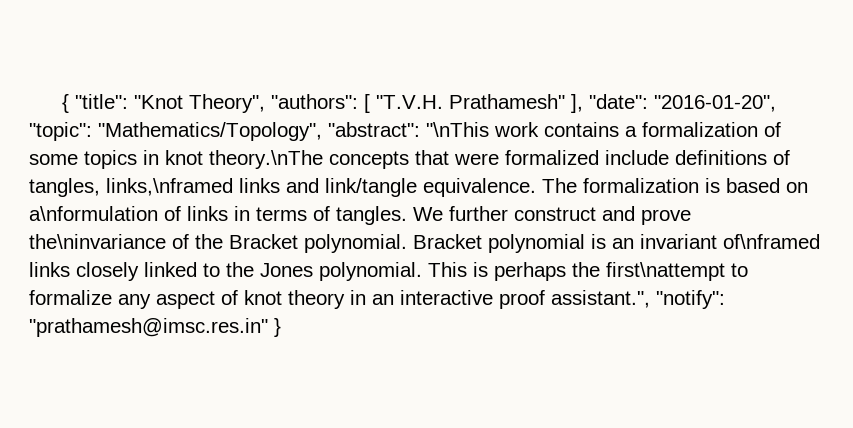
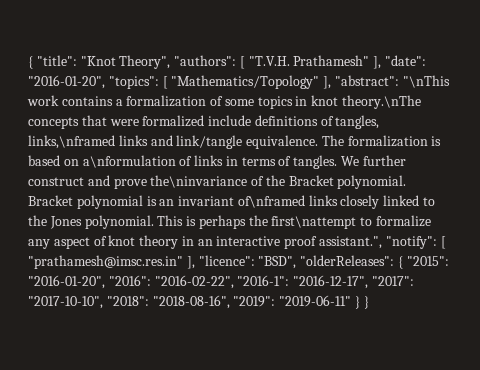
[29,122,322,141] "topic": "Mathematics/Topology", -> [108,75,332,89] "topics": [ "Mathematics/Topology" ],
[29,318,268,337] "prathamesh@imsc.res.in" -> [440,236,446,249] [28,255,449,269] [28,275,414,289] [28,295,360,309] [ "prathamesh@imsc.res.in" ], "licence": "BSD", "olderReleases": { "2015": "2016-01-20", "2016": "2016-02-22", "2016-1": "2016-12-17", "2017": "2017-10-10", "2018": "2018-08-16", "2019": "2019-06-11" }

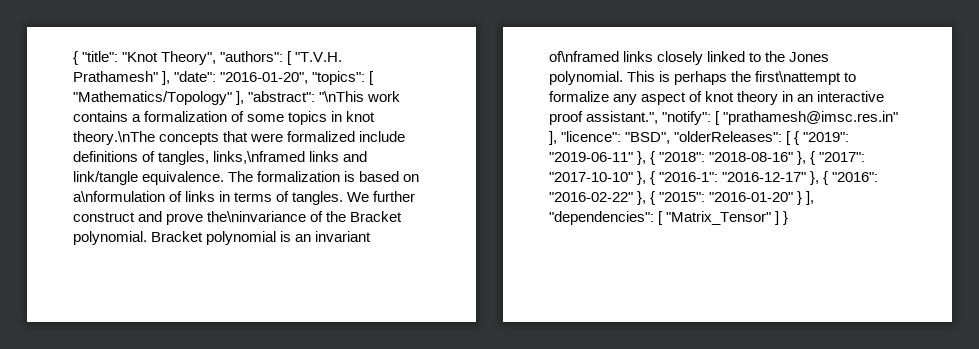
[397,256,449,269] [28,275,414,289] [28,295,360,309] { "2015": "2016-01-20", "2016": "2016-02-22", "2016-1": "2016-12-17", "2017": "2017-10-10", "2018": "2018-08-16", "2019": "2019-06-11" } -> [786,131,850,145] [549,151,866,165] [549,171,879,185] [549,191,815,205] [549,211,780,225] [ { "2019": "2019-06-11" }, { "2018": "2018-08-16" }, { "2017": "2017-10-10" }, { "2016-1": "2016-12-17" }, { "2016": "2016-02-22" }, { "2015": "2016-01-20" } ], "dependencies": [ "Matrix_Tensor" ]

